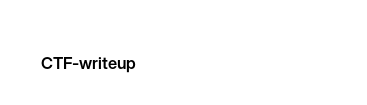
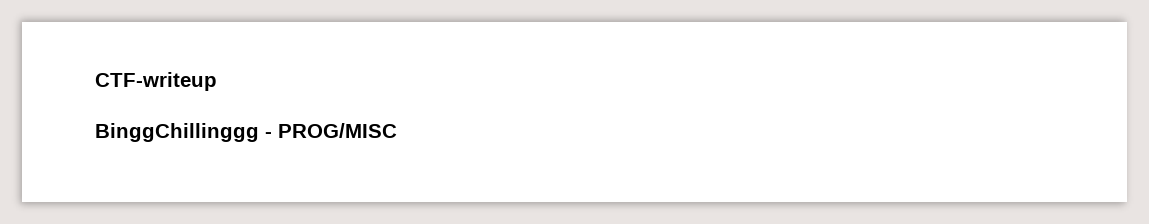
(136, 65) none -> [95,123,397,142] // BinggChillinggg - PROG/MISC

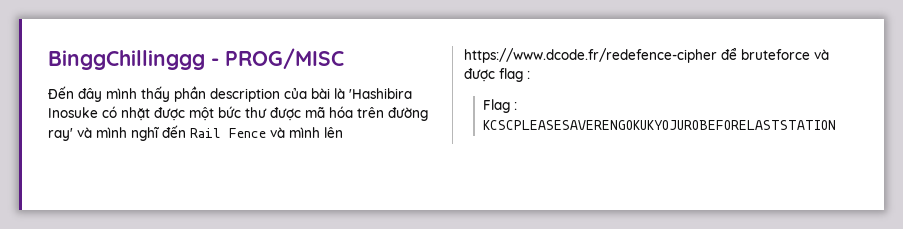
[95,72,217,91] CTF-writeup // -> (48, 60) none
(397, 130) none -> [48,86,412,102] [48,106,428,121] [48,125,343,141] [464,47,829,63] [464,68,530,82] [482,99,517,113] [482,120,836,130] // Đến đây mình thấy phần description của bài là 'Hashibira Inosuke có nhặt được một bức thư được mã hóa trên đường ray' và mình nghĩ đến Rail Fence và mình lên https://www.dcode.fr/redefence-cipher để bruteforce và được flag : // Flag : KCSCPLEASESAVERENGOKUKYOJUROBEFORELASTSTATION

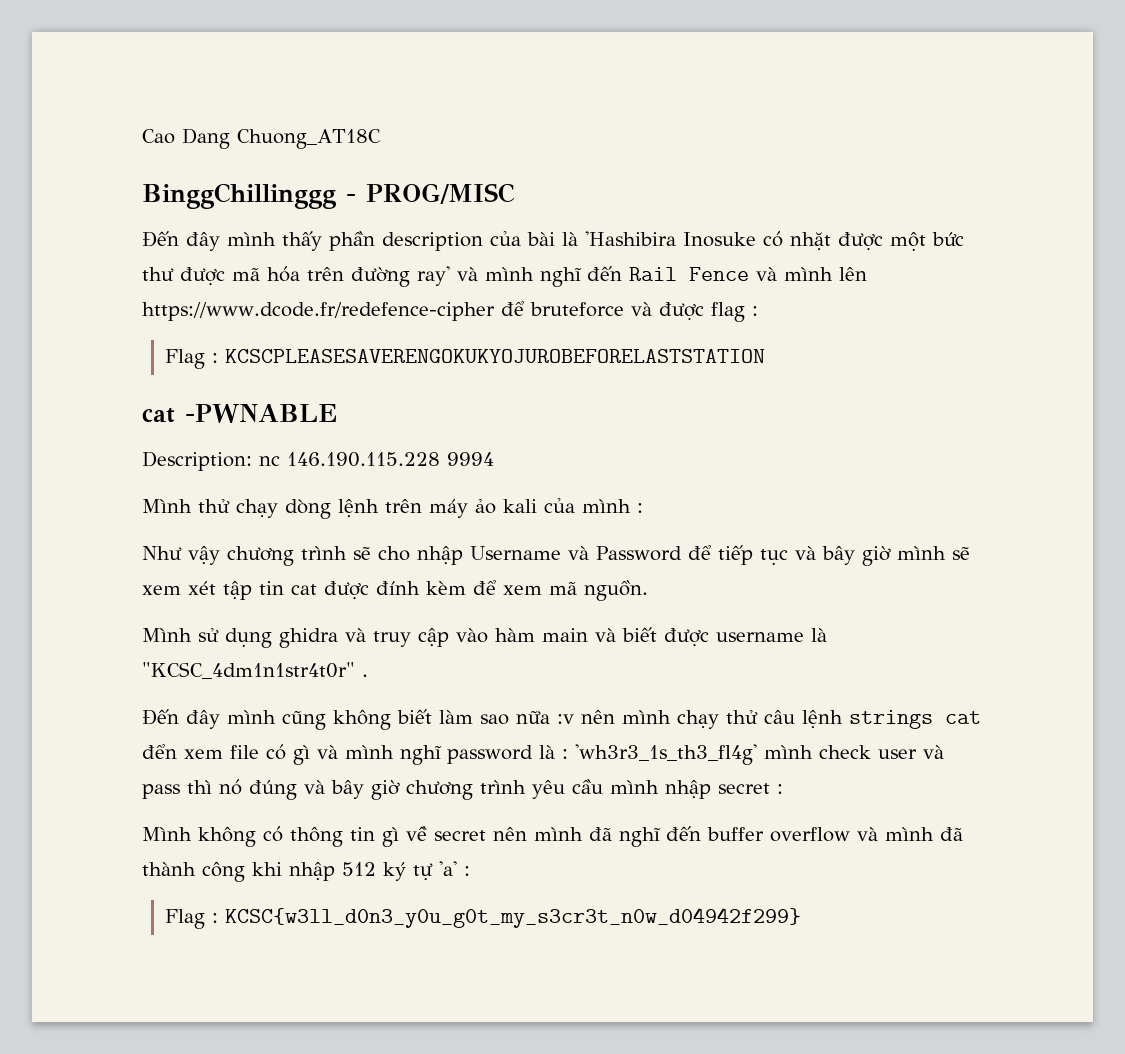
(48, 60) none -> [142,128,381,149] Cao Dang Chuong_AT18C //
(836, 125) none -> [142,404,337,423] [142,451,494,471] [142,498,643,519] [142,545,970,566] [142,580,648,601] [142,627,827,648] [142,662,368,679] [142,709,981,730] [142,744,944,765] [142,779,783,800] [142,826,963,847] [142,861,470,882] [165,907,802,929] // cat -PWNABLE // Description: nc 146.190.115.228 9994 // Mình thử chạy dòng lệnh trên máy ảo kali của mình : // Như vậy chương trình sẽ cho nhập Username và Password để tiếp tục và bây giờ mình sẽ xem xét tập tin cat được đính kèm để xem mã nguồn. // Mình sử dụng ghidra và truy cập vào hàm main và biết được username là "KCSC_4dm1n1str4t0r" . // Đến đây mình cũng không biết làm sao nữa :v nên mình chạy thử câu lệnh strings cat đển xem file có gì và mình nghĩ password là : 'wh3r3_1s_th3_fl4g' mình check user và pass thì nó đúng và bây giờ chương trình yêu cầu mình nhập secret : // Mình không có thông tin gì về secret nên mình đã nghĩ đến buffer overflow và mình đã thành công khi nhập 512 ký tự 'a' : // Flag : KCSC{w3ll_d0n3_y0u_g0t_my_s3cr3t_n0w_d04942f299}

